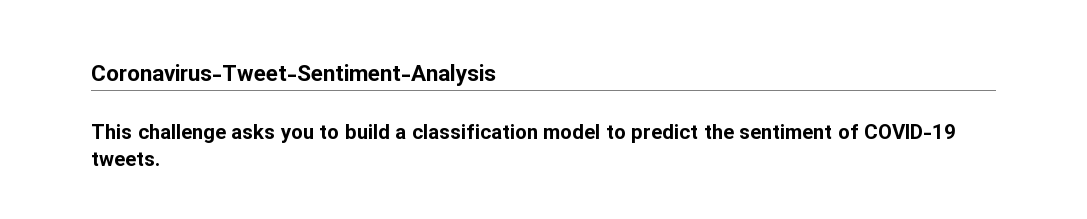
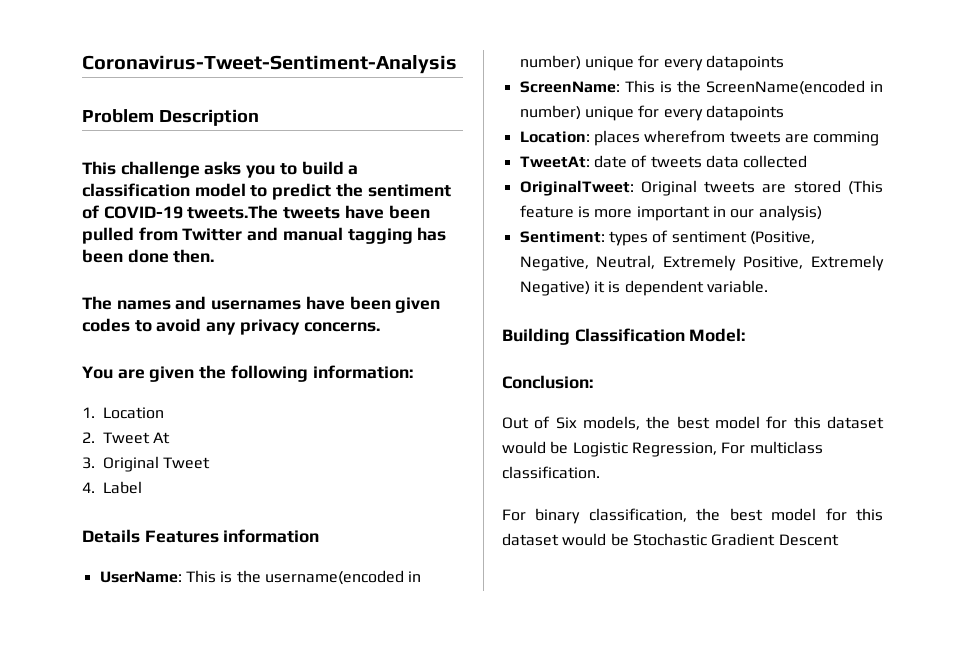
(496, 75) none -> [82,109,259,126] // Problem Description
[91,152,160,166] tweets. -> [187,205,430,219] [82,227,447,244] [82,249,215,263] [82,296,441,313] [82,318,380,335] [82,365,413,382] [82,407,164,419] [82,432,171,444] [82,456,211,472] [82,481,142,494] [82,529,320,543] [99,570,422,585] [519,55,784,71] [519,80,883,95] [519,105,784,121] [519,130,880,146] [519,155,808,168] [519,180,883,196] [519,205,822,221] [519,230,815,246] [519,255,884,271] [519,280,768,296] [502,328,746,345] [502,375,593,389] [502,416,884,430] [502,441,823,457] [502,466,600,479] [502,508,883,524] [502,533,839,546] tweets.The tweets have been pulled from Twitter and manual tagging has been done then. // The names and usernames have been given codes to avoid any privacy concerns. // You are given the following information: // 1. Location // 2. Tweet At // 3. Original Tweet // 4. Label // Details Features information // UserName: This is the username(encoded in number) unique for every datapoints // ScreenName: This is the ScreenName(encoded in number) unique for every datapoints // Location: places wherefrom tweets are comming // TweetAt: date of tweets data collected // OriginalTweet: Original tweets are stored (This feature is more important in our analysis) // Sentiment: types of sentiment (Positive, Negative, Neutral, Extremely Positive, Extremely Negative) it is dependent variable. // Building Classification Model: // Conclusion: // Out of Six models, the best model for this dataset would be Logistic Regression, For multiclass classification. // For binary classification, the best model for this dataset would be Stochastic Gradient Descent

